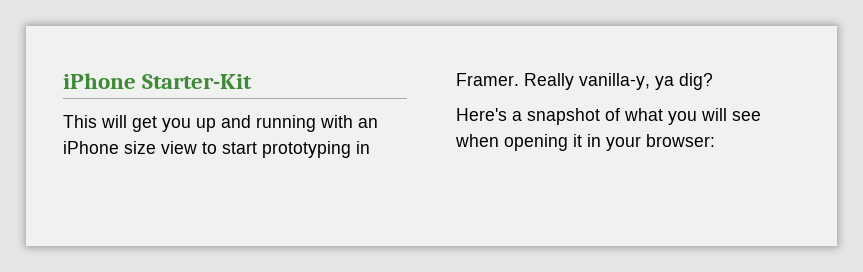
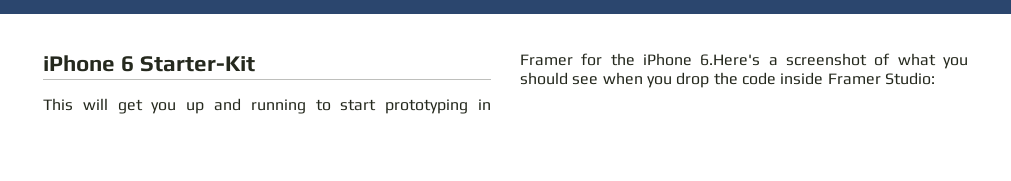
[63,73,136,89] iPhone -> [43,55,135,72] iPhone 6
[320,115,378,128] [63,141,370,158] [456,73,713,90] [456,108,600,125] with an iPhone size view to start prototyping in Framer. Really vanilla-y, ya dig? // Here's a snapshot -> [315,99,492,114] [520,53,867,66] to start prototyping in Framer for the iPhone 6.Here's a screenshot
[701,108,727,121] will -> [520,72,568,85] should
[504,134,715,151] opening it in your browser: -> [646,72,935,88] you drop the code inside Framer Studio:

